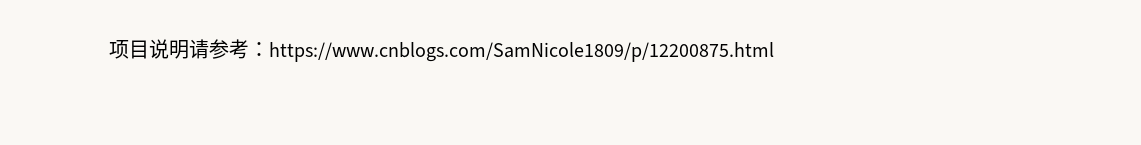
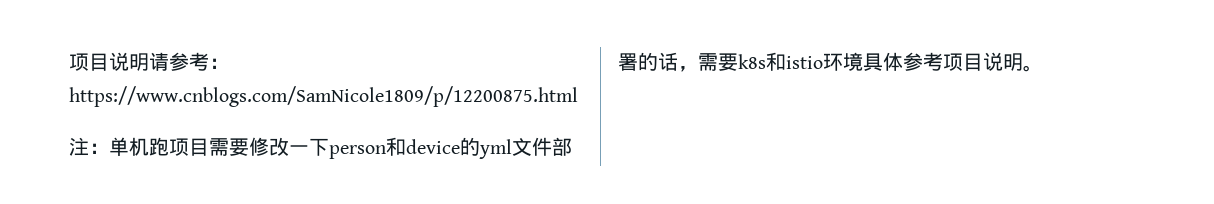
(774, 52) none -> [69,137,572,159] [618,52,1043,72] // 注：单机跑项目需要修改一下person和device的yml文件部署的话，需要k8s和istio环境具体参考项目说明。

